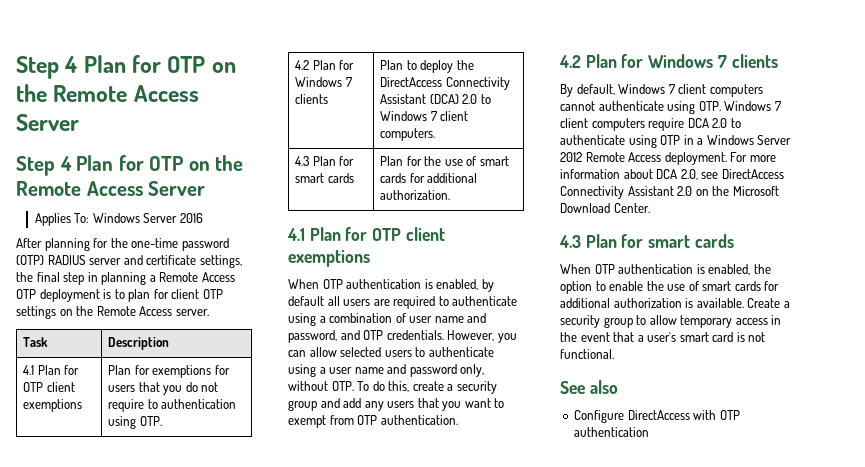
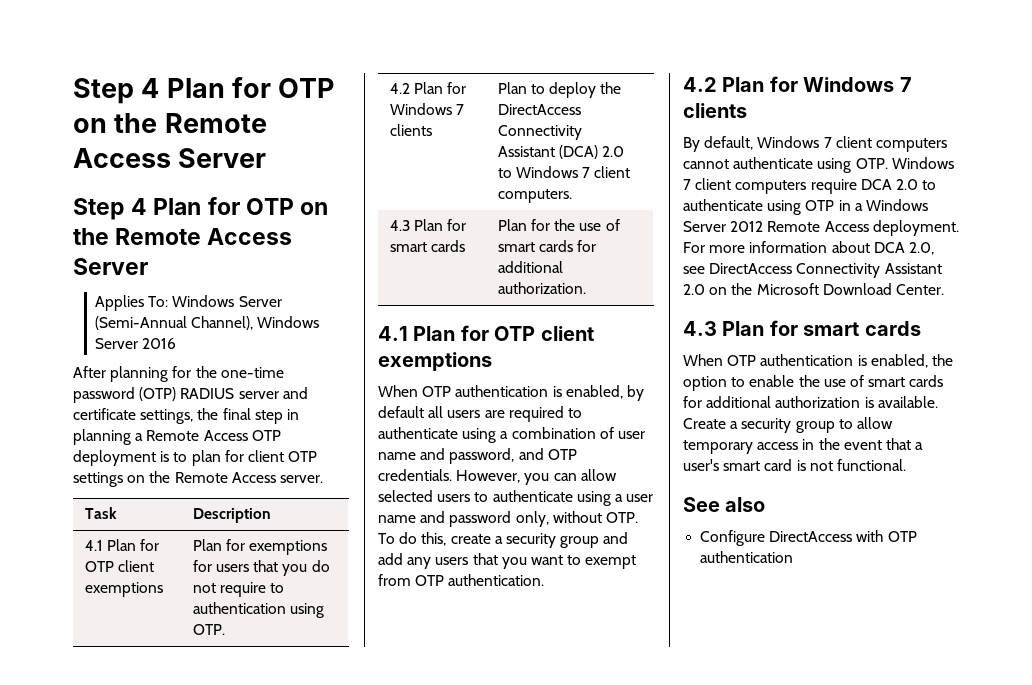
(178, 218) none -> [95,316,320,330] [95,338,139,349] (Semi-Annual Channel), Windows Server

